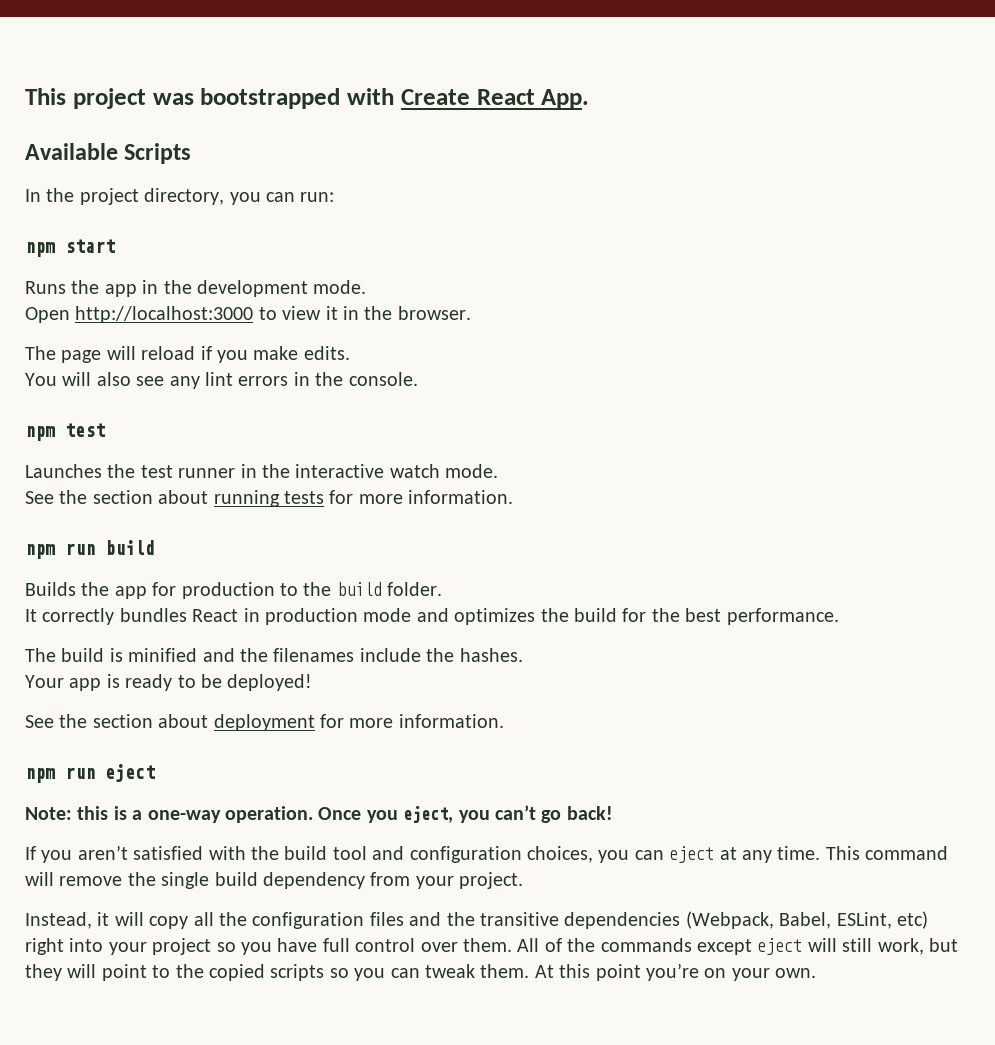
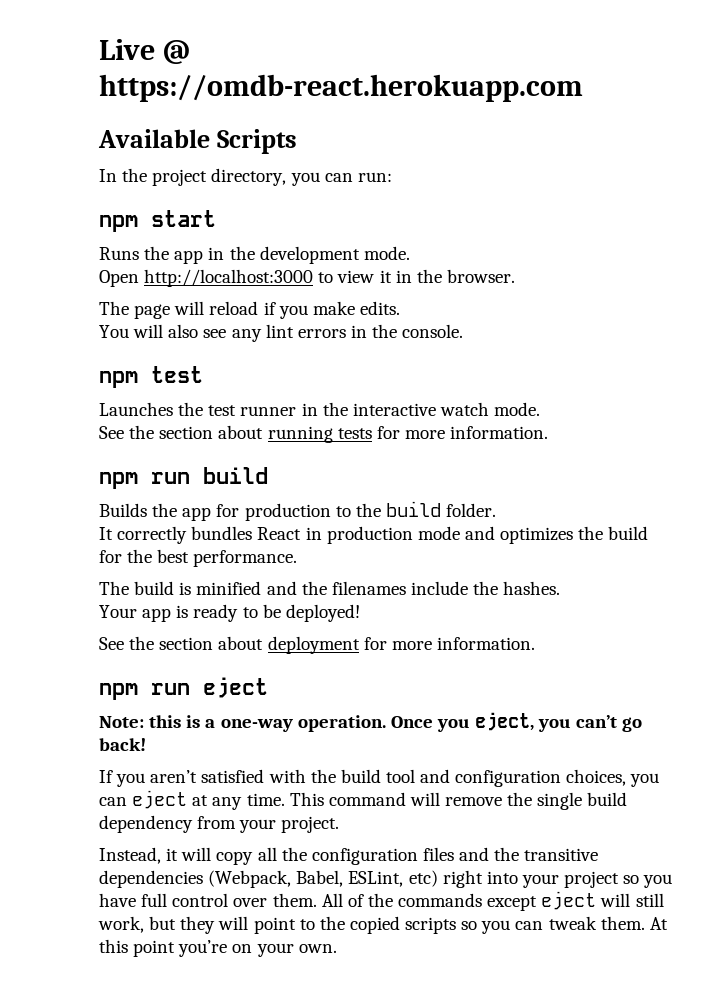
[25,88,590,109] This project was bootstrapped with Create React App. -> [99,39,191,64] [99,74,583,102] Live @ https://omdb-react.herokuapp.com

